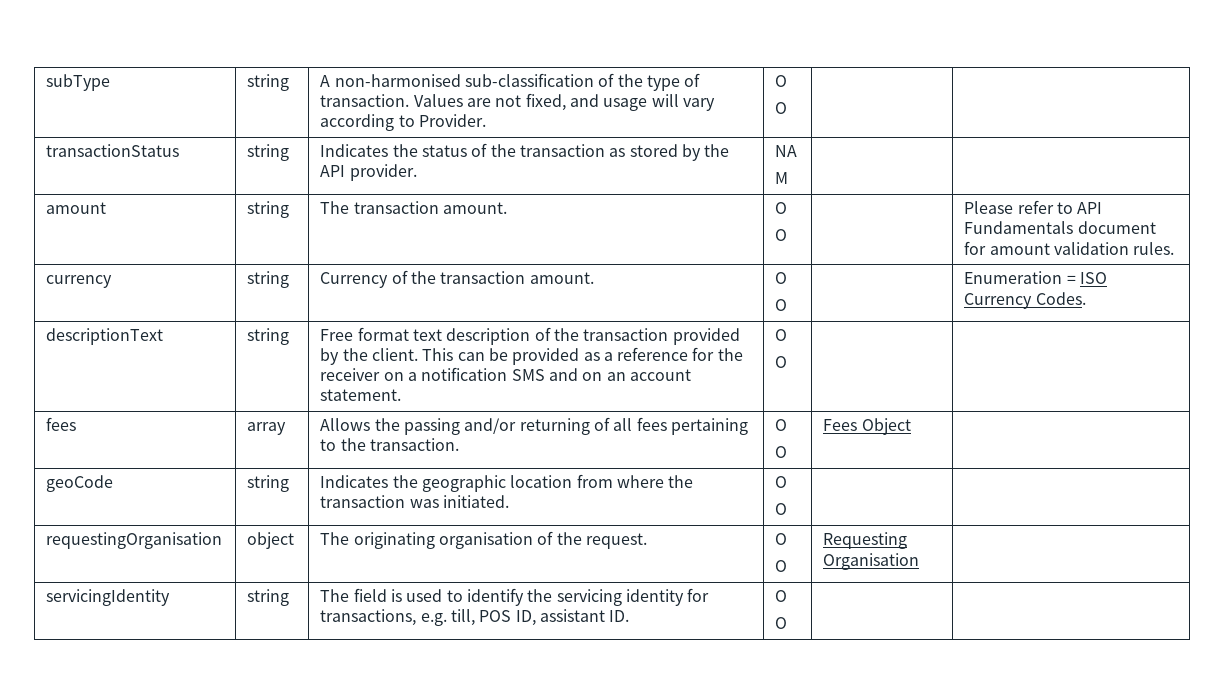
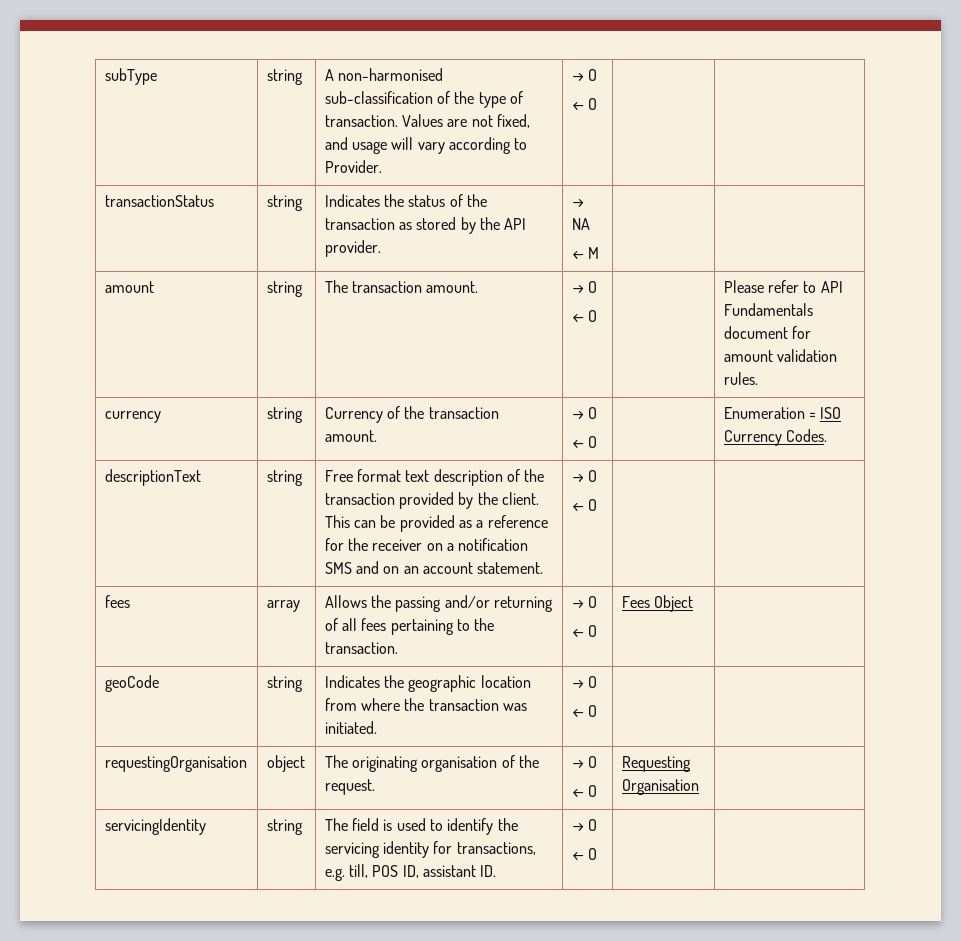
[775,75,788,87] O // -> [571,69,598,81] [571,102,584,110] → O // ←
(417, 172) none -> [571,199,584,207] →
(798, 151) none -> [571,251,584,259] ←
[775,202,788,214] O // -> [571,281,598,293] [571,314,584,322] → O // ←
[775,272,788,284] O // -> [571,407,598,419] [571,440,584,448] → O // ←
[775,329,788,341] O // -> [571,470,598,482] [571,503,584,511] → O // ←
[775,419,788,431] O // -> [571,596,598,608] [571,629,584,637] → O // ←
[775,476,788,488] O // -> [571,676,598,688] [571,709,584,717] → O // ←
[775,533,788,545] O // -> [571,756,598,768] [571,789,584,797] → O // ←
[775,590,788,602] O // -> [571,819,598,831] [571,852,584,860] → O // ←

